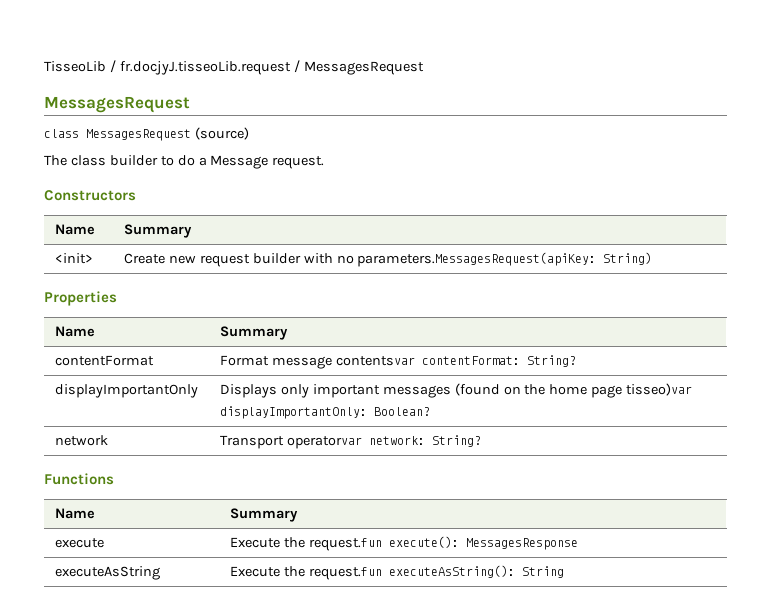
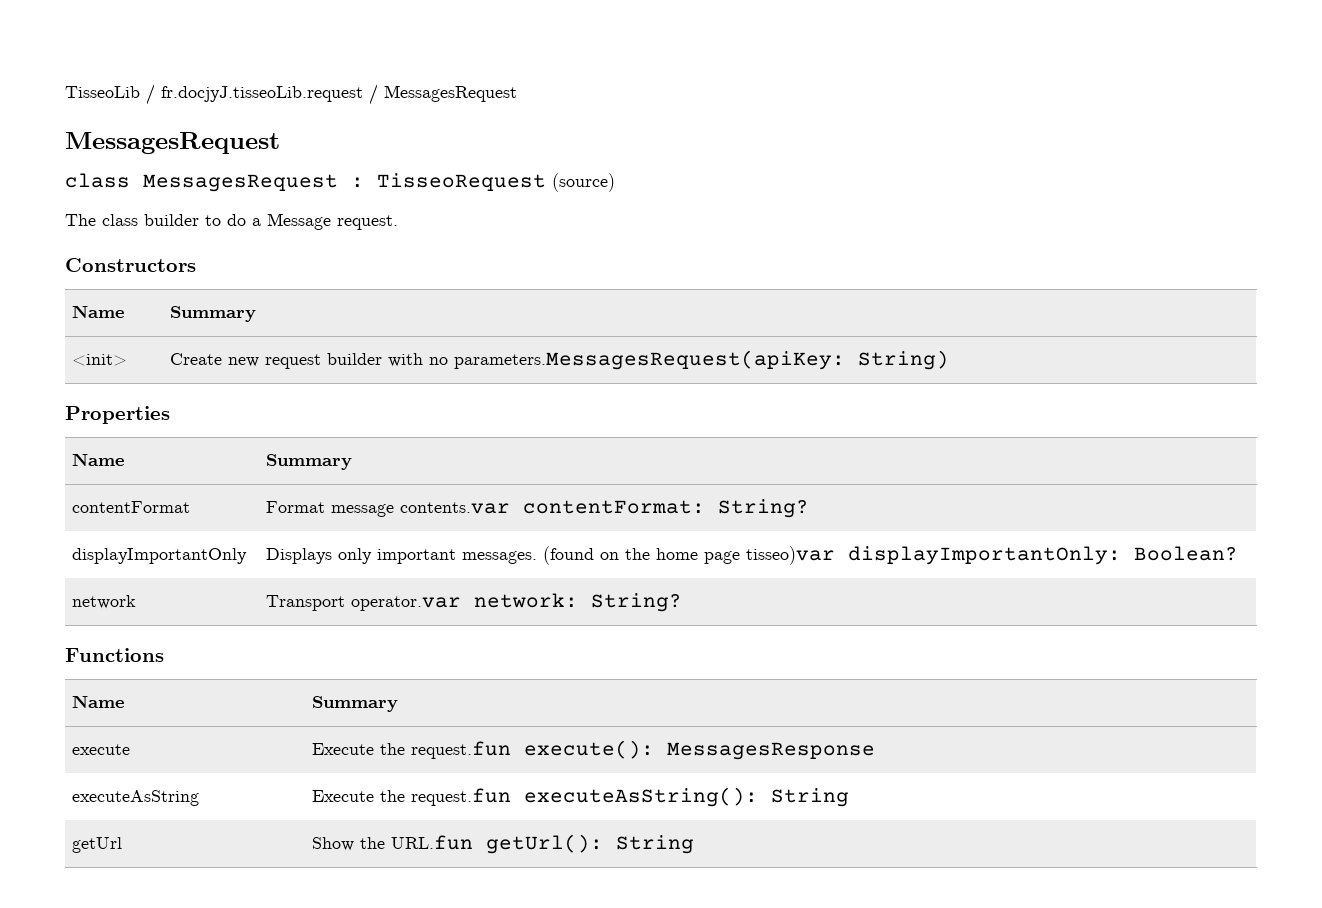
(191, 135) none -> [351,173,546,191] : TisseoRequest
[335,356,415,366] contentsvar -> [400,502,511,514] contents.var
[382,385,451,398] messages -> [462,551,538,564] messages.
[286,436,362,449] operatorvar -> [351,596,462,611] operator.var
(564, 572) none -> [72,837,123,853] [312,834,695,854] // getUrl | Show the URL.fun getUrl(): String

